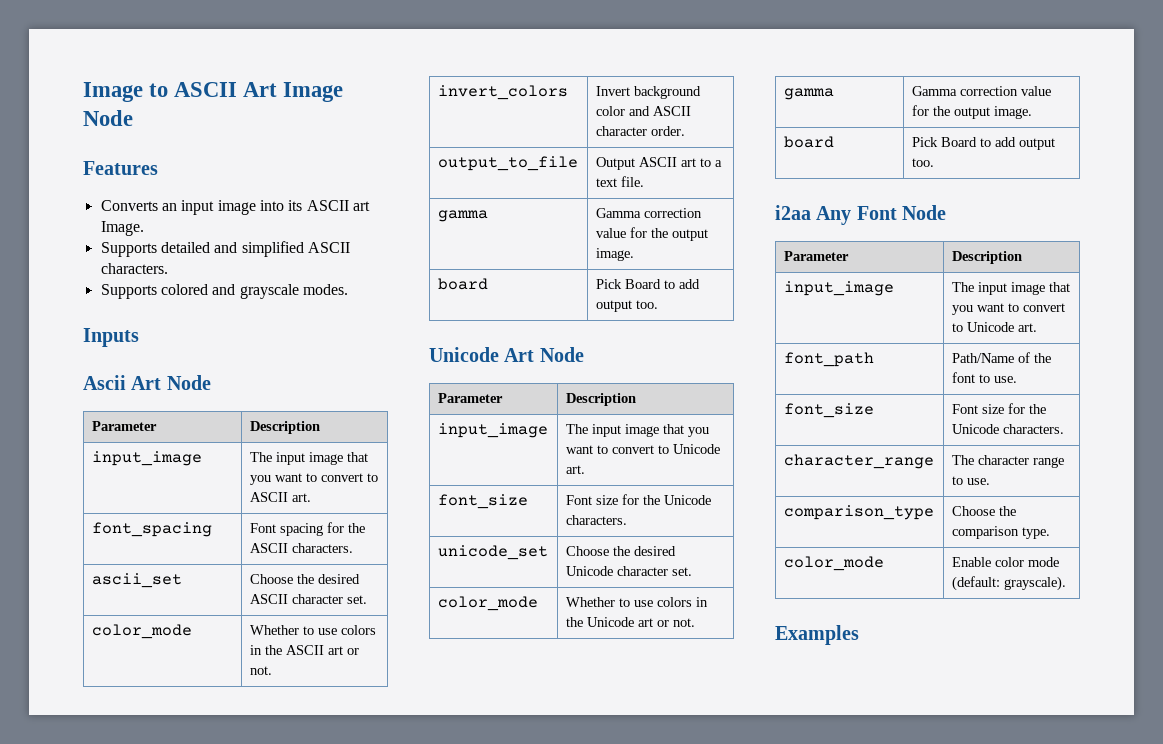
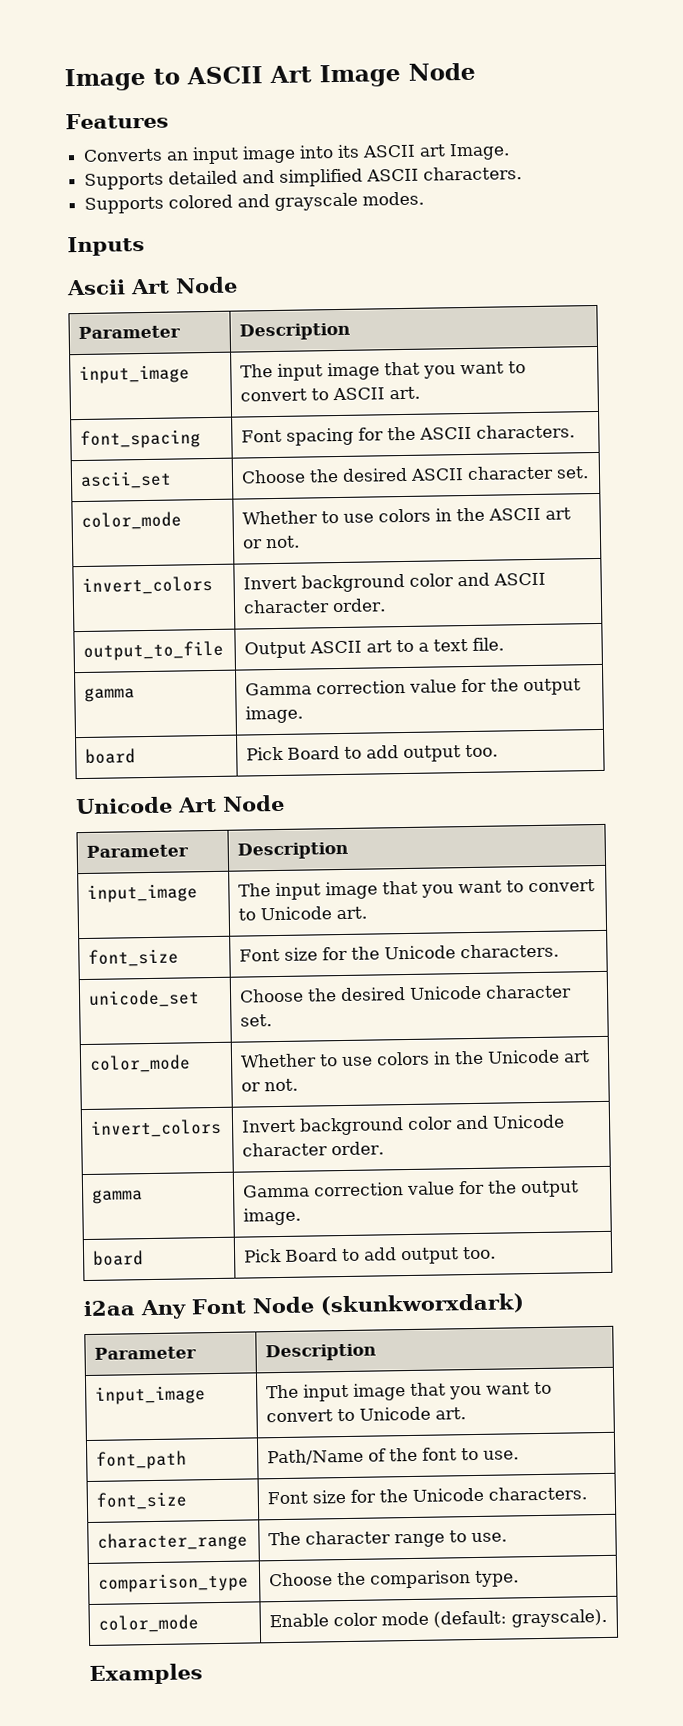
(695, 622) none -> [90,1118,223,1138] [241,1114,566,1136] [242,1141,385,1157] // invert_colors | Invert background color and Unicode character order.
(947, 212) none -> [319,1293,524,1316] (skunkworxdark)

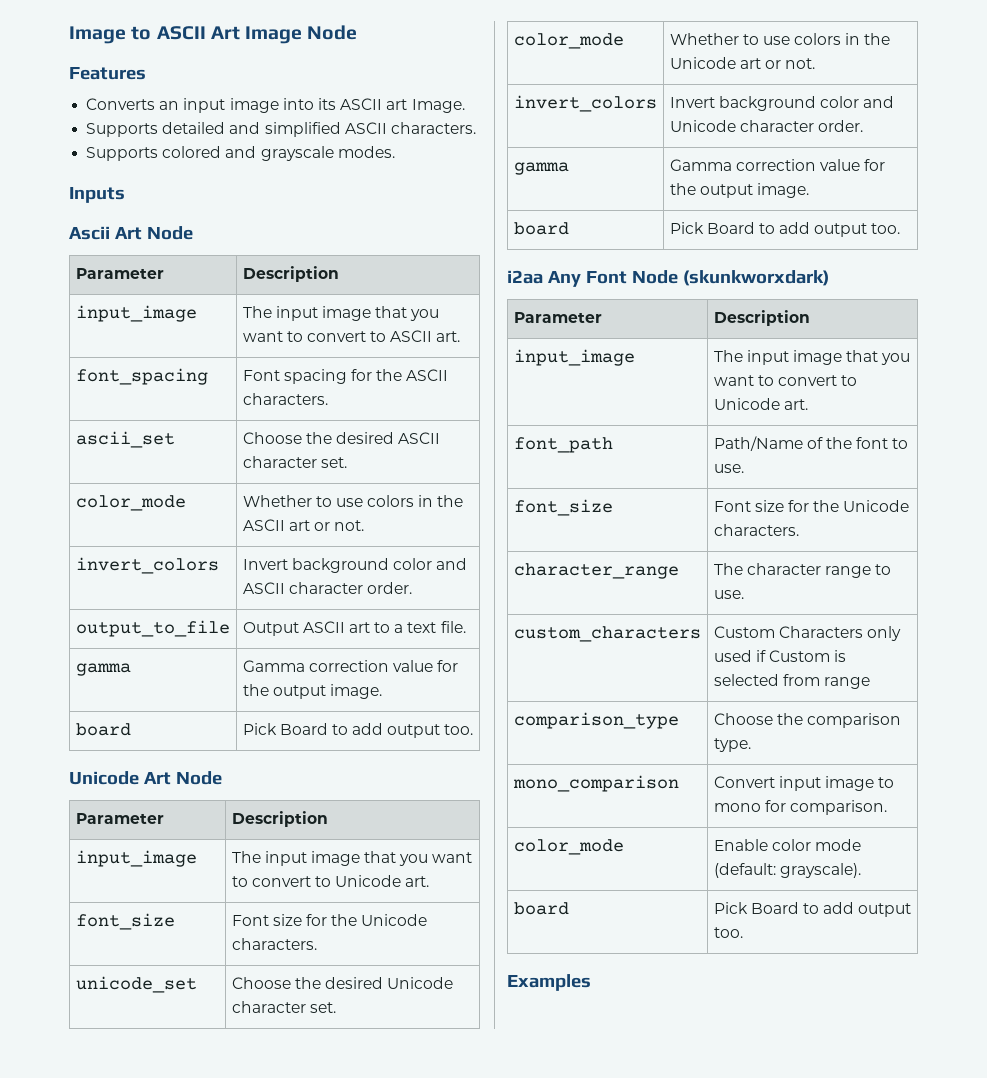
(508, 1537) none -> [513,626,701,642] [713,626,901,641] [713,650,847,662] [713,674,870,689] // custom_characters | Custom Characters only used if Custom is selected from range
(520, 1579) none -> [512,775,679,792] [713,776,895,791] [713,800,887,815] // mono_comparison | Convert input image to mono for comparison.
(608, 1618) none -> [513,902,569,915] [713,902,912,917] [713,927,743,938] // board | Pick Board to add output too.

